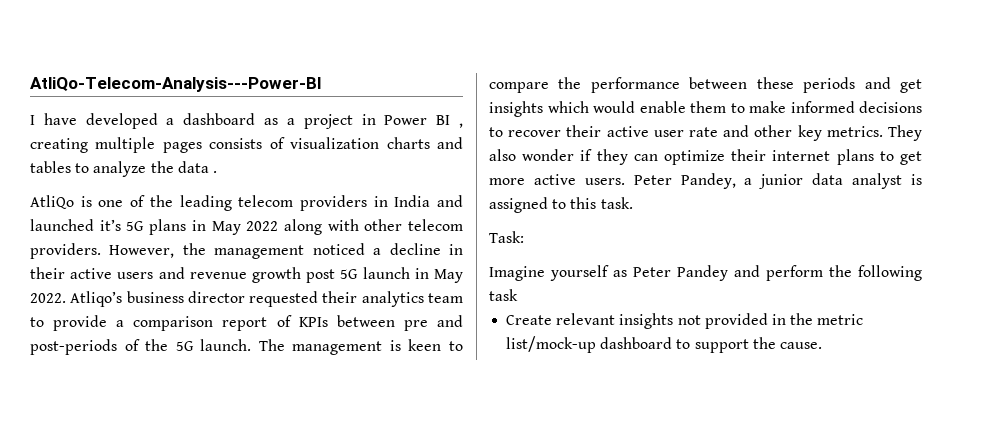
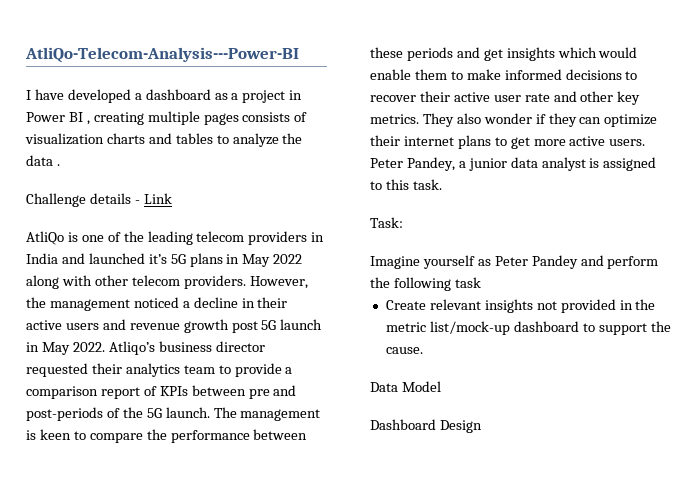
(217, 172) none -> [26,193,172,207] // Challenge details - Link
(822, 345) none -> [370,381,441,392] [370,419,482,433] // Data Model // Dashboard Design

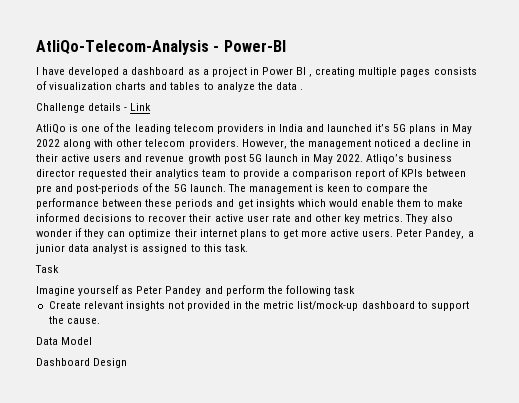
[25,47,299,63] AtliQo-Telecom-Analysis---Power-BI -> [36,40,286,55] AtliQo-Telecom-Analysis - Power-BI
[370,217,403,228] Task: -> [35,265,59,273] Task

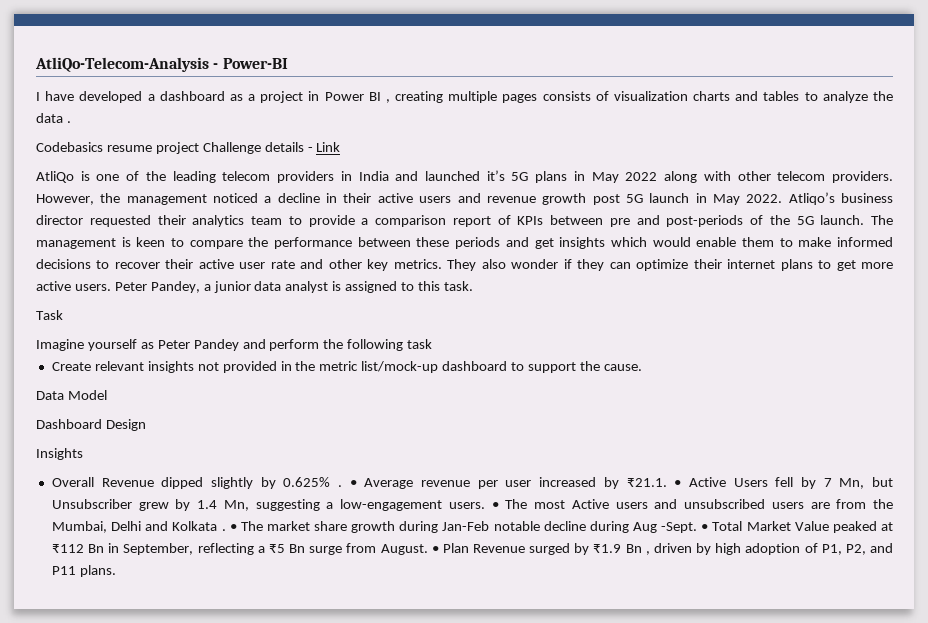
(303, 89) none -> [36,142,199,154] Codebasics resume project
(128, 363) none -> [36,448,83,460] [51,477,893,489] [51,499,894,511] [51,521,893,533] [51,543,894,555] [51,565,116,577] // Insights // Overall Revenue dipped slightly by 0.625% . • Average revenue per user increased by ₹21.1. • Active Users fell by 7 Mn, but Unsubscriber grew by 1.4 Mn, suggesting a low-engagement users. • The most Active users and unsubscribed users are from the Mumbai, Delhi and Kolkata . • The market share growth during Jan-Feb notable decline during Aug -Sept. • Total Market Value peaked at ₹112 Bn in September, reflecting a ₹5 Bn surge from August. • Plan Revenue surged by ₹1.9 Bn , driven by high adoption of P1, P2, and P11 plans.

